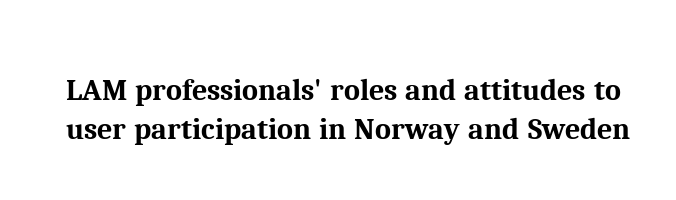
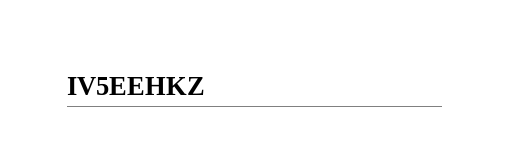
[66,78,621,106] [66,117,630,145] LAM professionals' roles and attitudes to user participation in Norway and Sweden -> [67,77,205,95] IV5EEHKZ

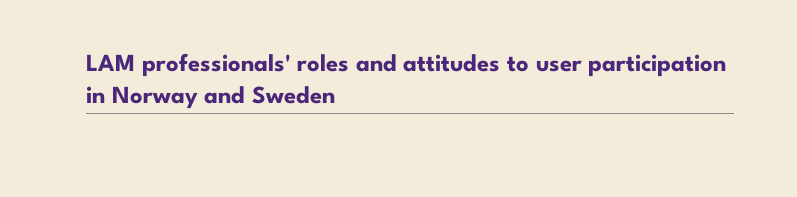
[67,77,205,95] IV5EEHKZ -> [86,53,727,77] [86,86,335,109] LAM professionals' roles and attitudes to user participation in Norway and Sweden

